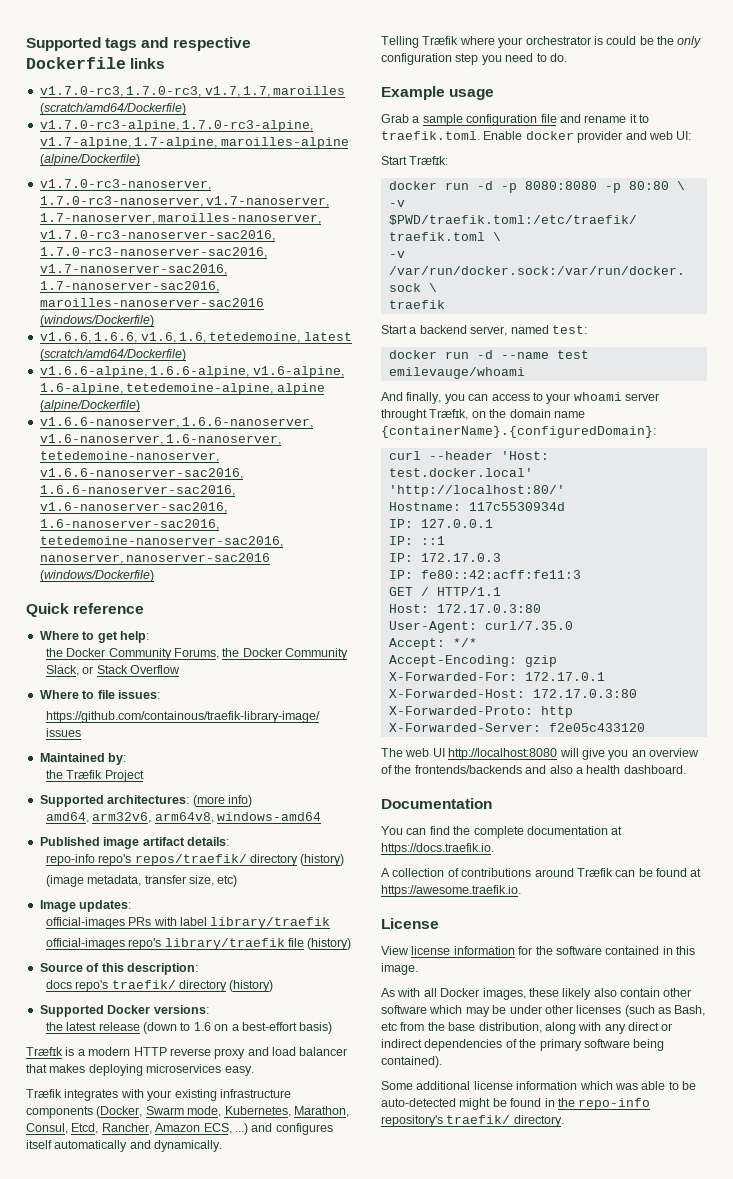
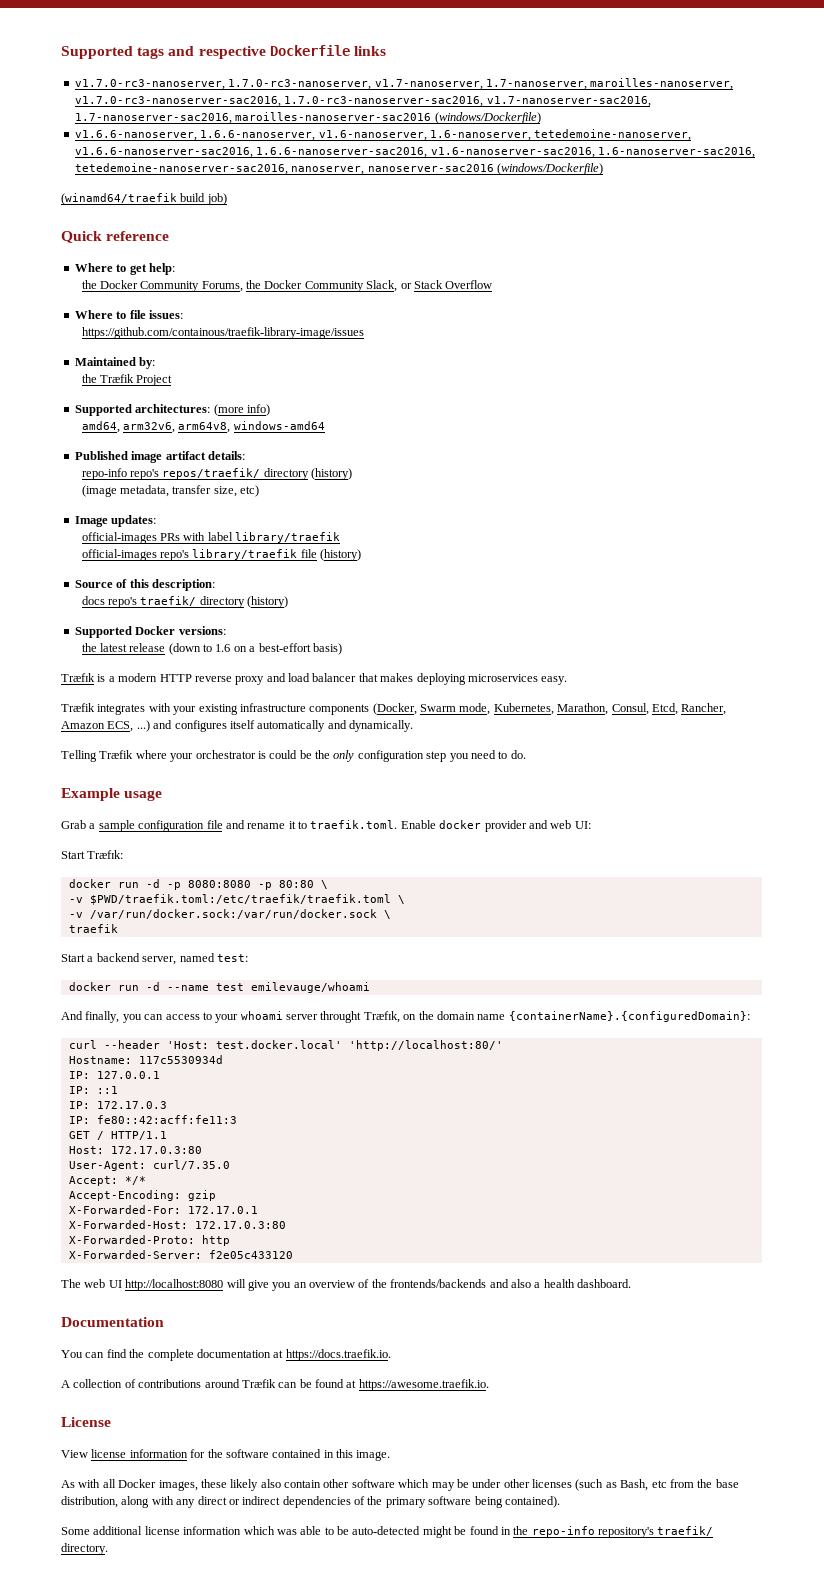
[39,86,346,97] [39,103,186,115] [39,120,314,132] [39,137,349,149] [39,154,140,166] // v1.7.0-rc3, 1.7.0-rc3, v1.7, 1.7, maroilles (scratch/amd64/Dockerfile) // v1.7.0-rc3-alpine, 1.7.0-rc3-alpine, v1.7-alpine, 1.7-alpine, maroilles-alpine (alpine/Dockerfile) -> (386, 51) none
[39,332,352,343] [39,349,186,361] [39,366,344,378] [39,383,325,395] [39,400,140,412] // v1.6.6, 1.6.6, v1.6, 1.6, tetedemoine, latest (scratch/amd64/Dockerfile) // v1.6.6-alpine, 1.6.6-alpine, v1.6-alpine, 1.6-alpine, tetedemoine-alpine, alpine (alpine/Dockerfile) -> (541, 118) none
(154, 576) none -> [61,193,227,205] // (winamd64/traefik build job)

